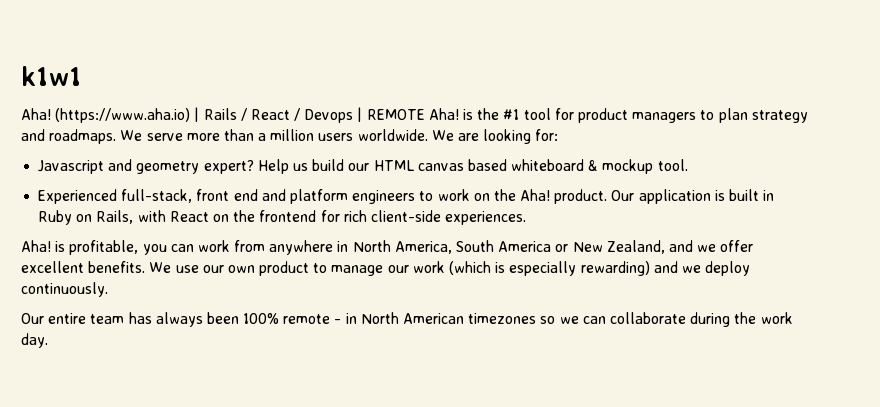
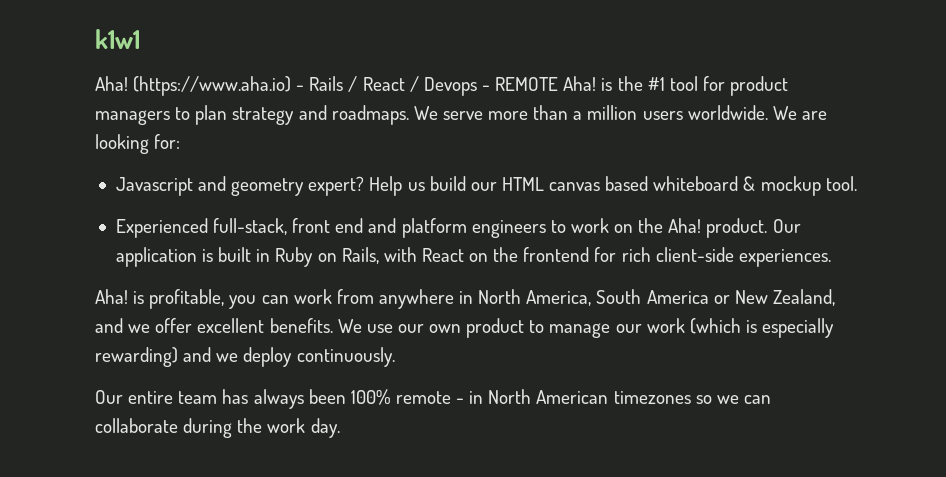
[194,107,200,122] | -> [296,85,305,91] -
[357,107,363,122] | -> [481,85,490,91] -

